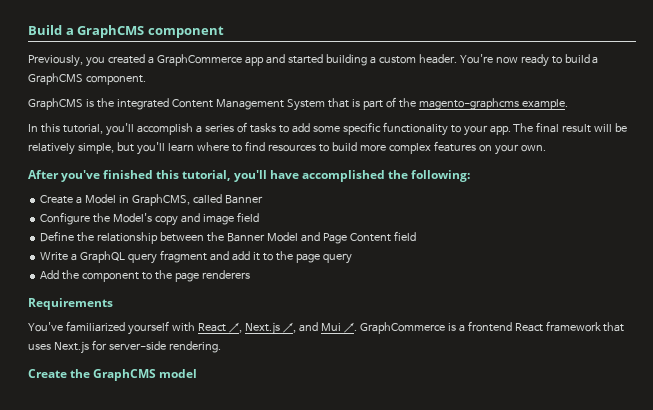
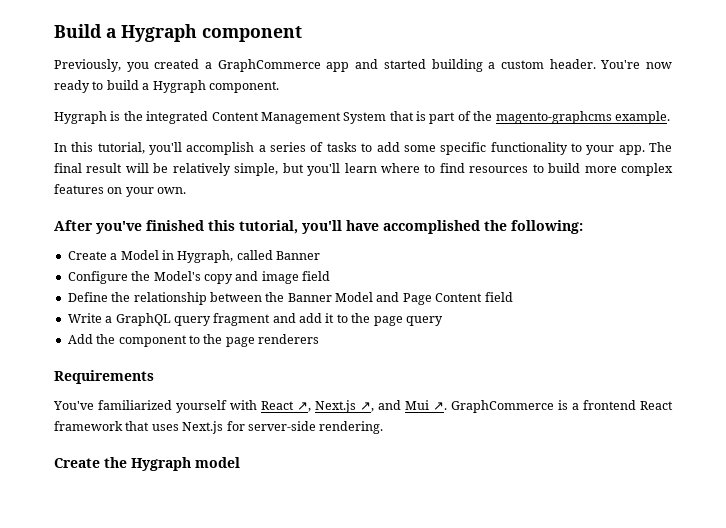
[77,25,145,38] GraphCMS -> [121,24,197,42] Hygraph
[28,73,83,85] GraphCMS -> [152,80,206,93] Hygraph
[28,98,83,110] GraphCMS -> [54,111,107,124] Hygraph
[131,194,190,206] GraphCMS, -> [177,250,234,263] Hygraph,
[93,369,157,381] GraphCMS -> [131,457,191,471] Hygraph

